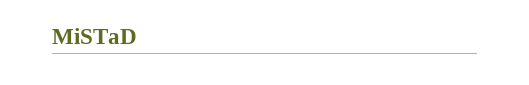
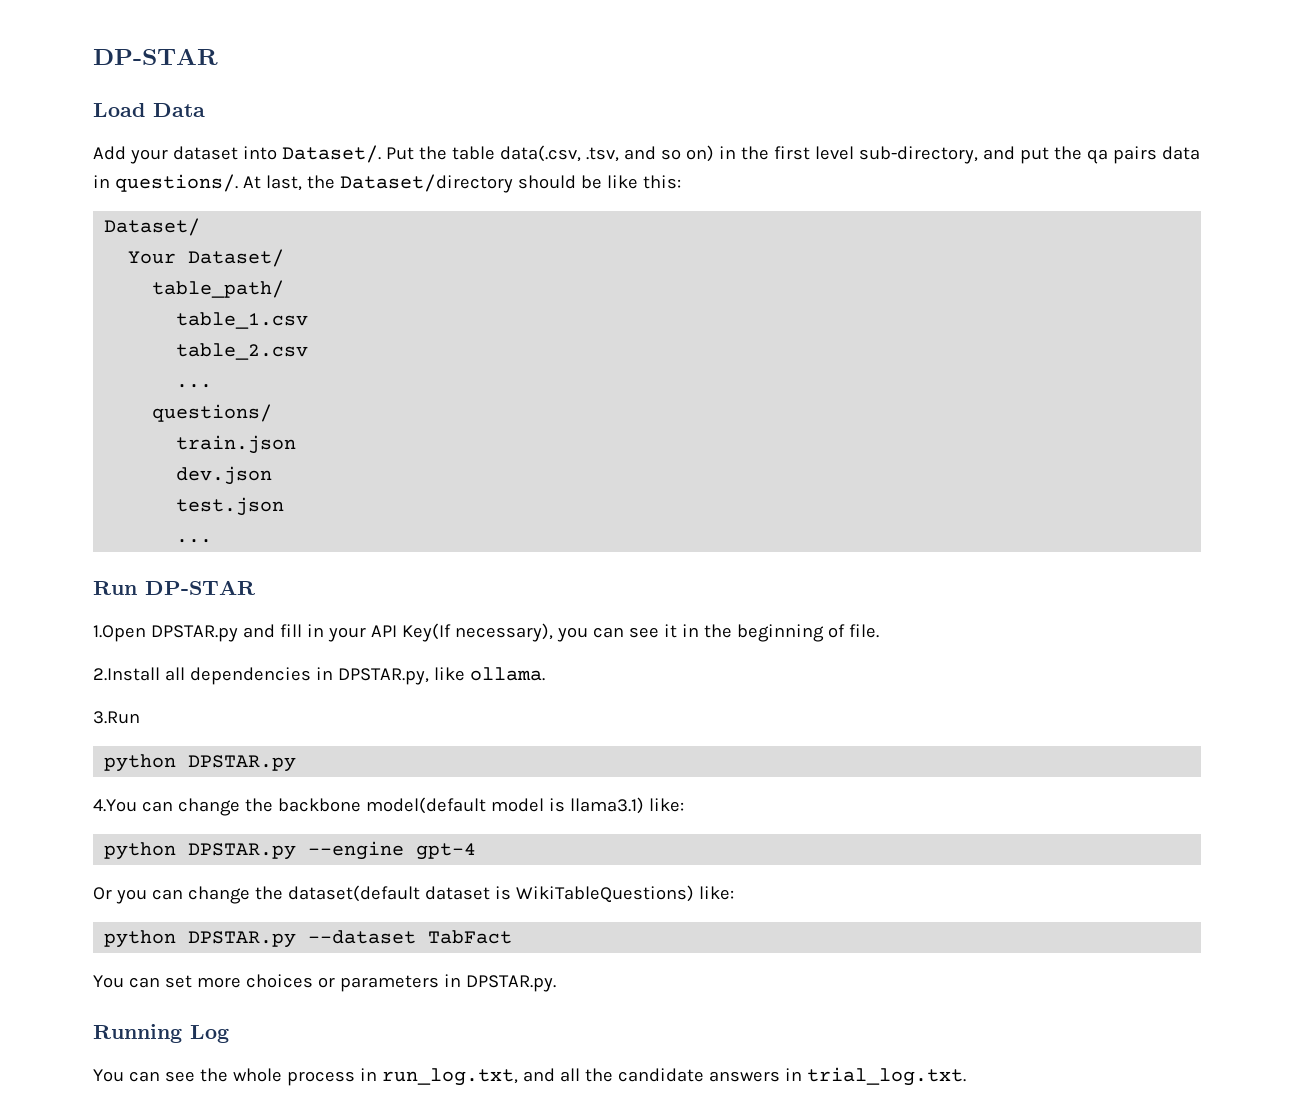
[52,28,137,44] MiSTaD -> [93,48,218,65] [93,103,205,117] [93,145,1200,164] [93,174,681,193] [104,218,201,236] [128,249,285,267] [152,280,285,298] [176,312,309,329] [176,343,309,360] [176,384,213,388] [152,404,273,422] [176,435,297,454] [176,466,273,485] [176,497,285,516] [176,539,213,543] [93,580,256,595] [93,623,879,642] [93,667,545,685] [93,711,140,724] [104,754,297,772] [93,797,684,816] [104,841,477,860] [93,885,734,904] [104,930,513,948] [93,974,556,992] [93,1024,229,1043] [93,1067,966,1086] DP-STAR // Load Data // Add your dataset into Dataset/. Put the table data(.csv, .tsv, and so on) in the first level sub-directory, and put the qa pairs data in questions/. At last, the Dataset/directory should be like this: // Dataset/ // Your Dataset/ // table_path/ // table_1.csv // table_2.csv // ... // questions/ // train.json // dev.json // test.json // ... // Run DP-STAR // 1.Open DPSTAR.py and fill in your API Key(If necessary), you can see it in the beginning of file. // 2.Install all dependencies in DPSTAR.py, like ollama. // 3.Run // python DPSTAR.py // 4.You can change the backbone model(default model is llama3.1) like: // python DPSTAR.py --engine gpt-4 // Or you can change the dataset(default dataset is WikiTableQuestions) like: // python DPSTAR.py --dataset TabFact // You can set more choices or parameters in DPSTAR.py. // Running Log // You can see the whole process in run_log.txt, and all the candidate answers in trial_log.txt.

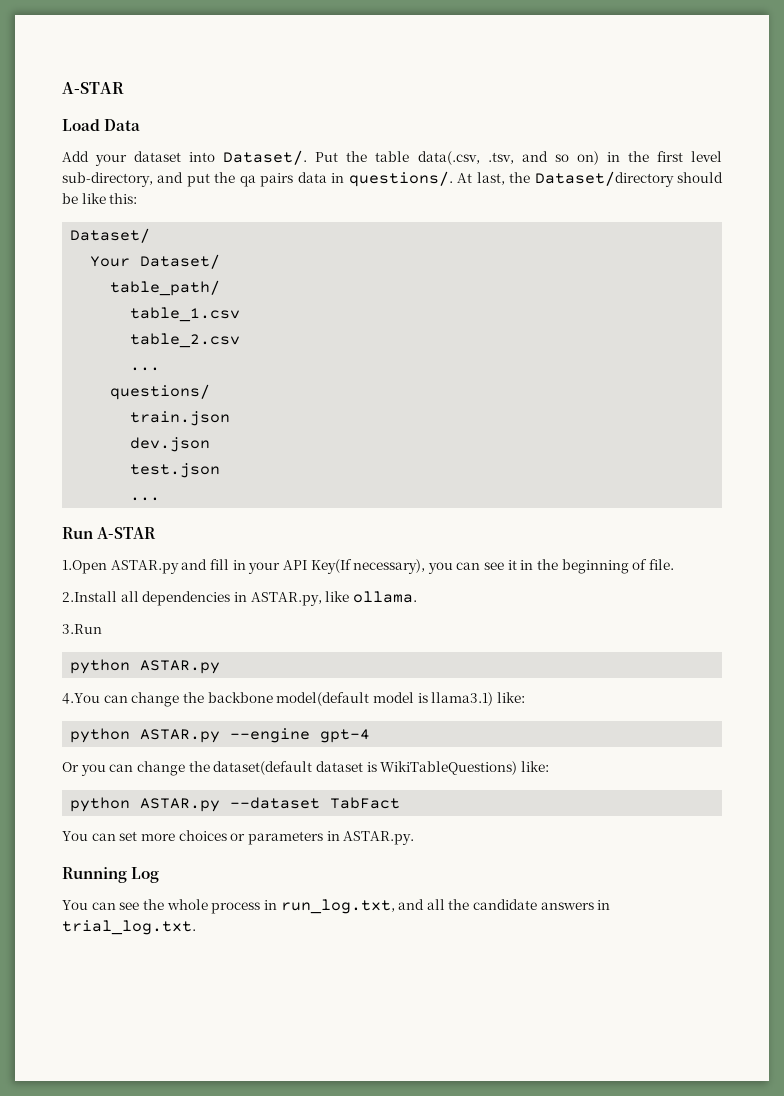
[93,48,218,65] DP-STAR -> [62,82,124,94] A-STAR
[145,580,256,595] DP-STAR -> [97,527,157,539] A-STAR
[150,625,238,642] DPSTAR.py -> [110,560,179,574] ASTAR.py
[337,668,429,685] DPSTAR.py, -> [250,592,322,606] ASTAR.py,
[188,755,297,772] DPSTAR.py -> [140,660,221,674] ASTAR.py
[188,843,297,860] DPSTAR.py -> [140,729,221,743] ASTAR.py
[188,931,297,948] DPSTAR.py -> [140,798,221,812] ASTAR.py
[465,975,556,992] DPSTAR.py. -> [343,831,415,845] ASTAR.py.

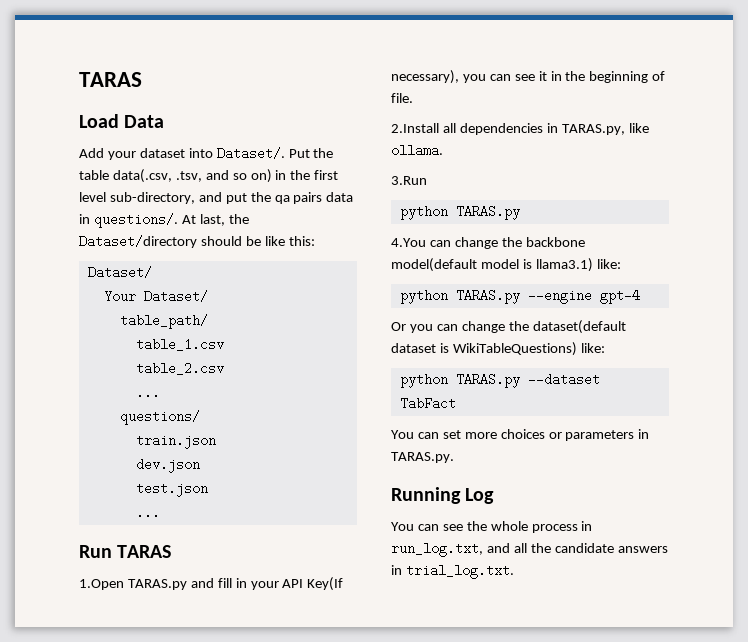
[62,82,124,94] A-STAR -> [79,72,142,87] TARAS
[97,527,157,539] A-STAR -> [117,545,172,558] TARAS
[110,560,179,574] ASTAR.py -> [127,579,187,590] TARAS.py
[250,592,322,606] ASTAR.py, -> [561,124,625,135] TARAS.py,
[140,660,221,674] ASTAR.py -> [455,205,520,220] TARAS.py
[140,729,221,743] ASTAR.py -> [455,289,520,304] TARAS.py
[140,798,221,812] ASTAR.py -> [455,373,520,388] TARAS.py
[343,831,415,845] ASTAR.py. -> [391,452,454,463] TARAS.py.

